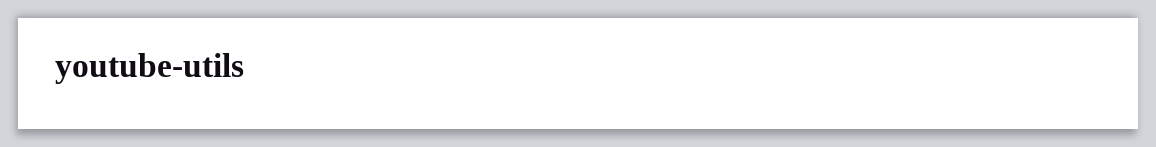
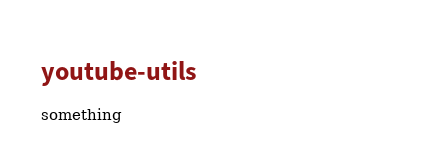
(244, 68) none -> [41,108,122,123] // something

